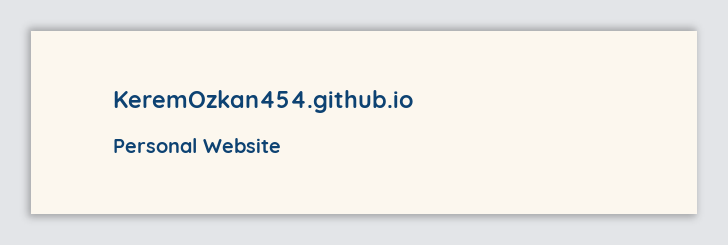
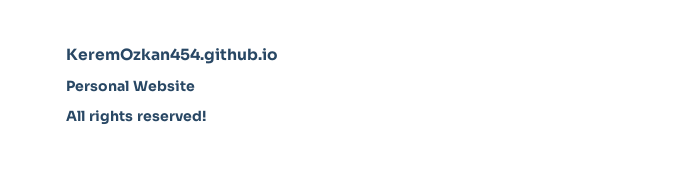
(281, 145) none -> [66,110,206,125] // All rights reserved!

